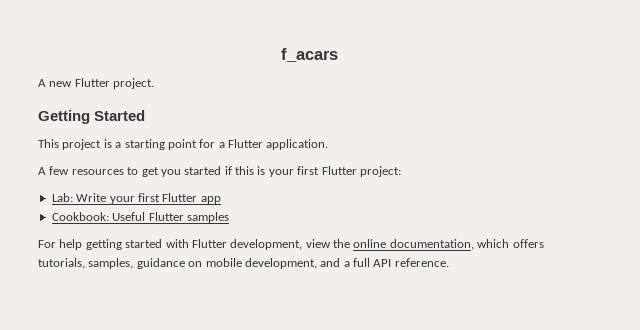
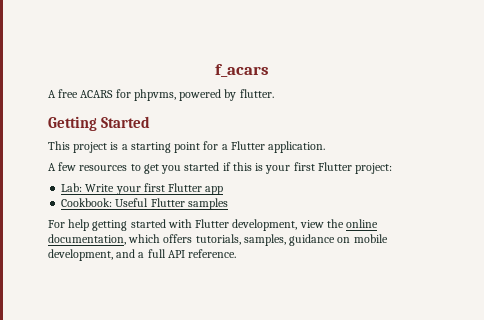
[49,78,155,89] new Flutter project. -> [58,89,274,101] free ACARS for phpvms, powered by flutter.

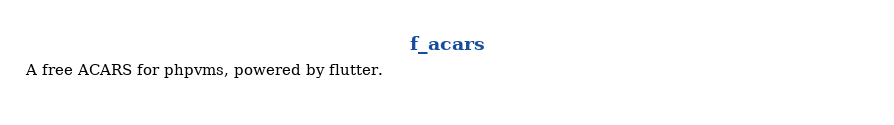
[48,116,151,131] [48,141,326,153] [48,162,393,174] [61,183,224,195] [61,198,228,210] [48,219,379,231] [48,234,388,246] [48,249,237,261] // Getting Started // This project is a starting point for a Flutter application. // A few resources to get you started if this is your first Flutter project: // Lab: Write your first Flutter app // Cookbook: Useful Flutter samples // For help getting started with Flutter development, view the online documentation, which offers tutorials, samples, guidance on mobile development, and a full API reference. -> (383, 69) none

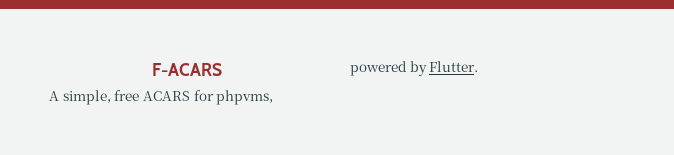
[409,36,485,54] f_acars -> [151,63,222,76] F-ACARS
(37, 69) none -> [62,90,111,105] simple,
[329,64,383,75] flutter. -> [429,61,479,72] Flutter.

